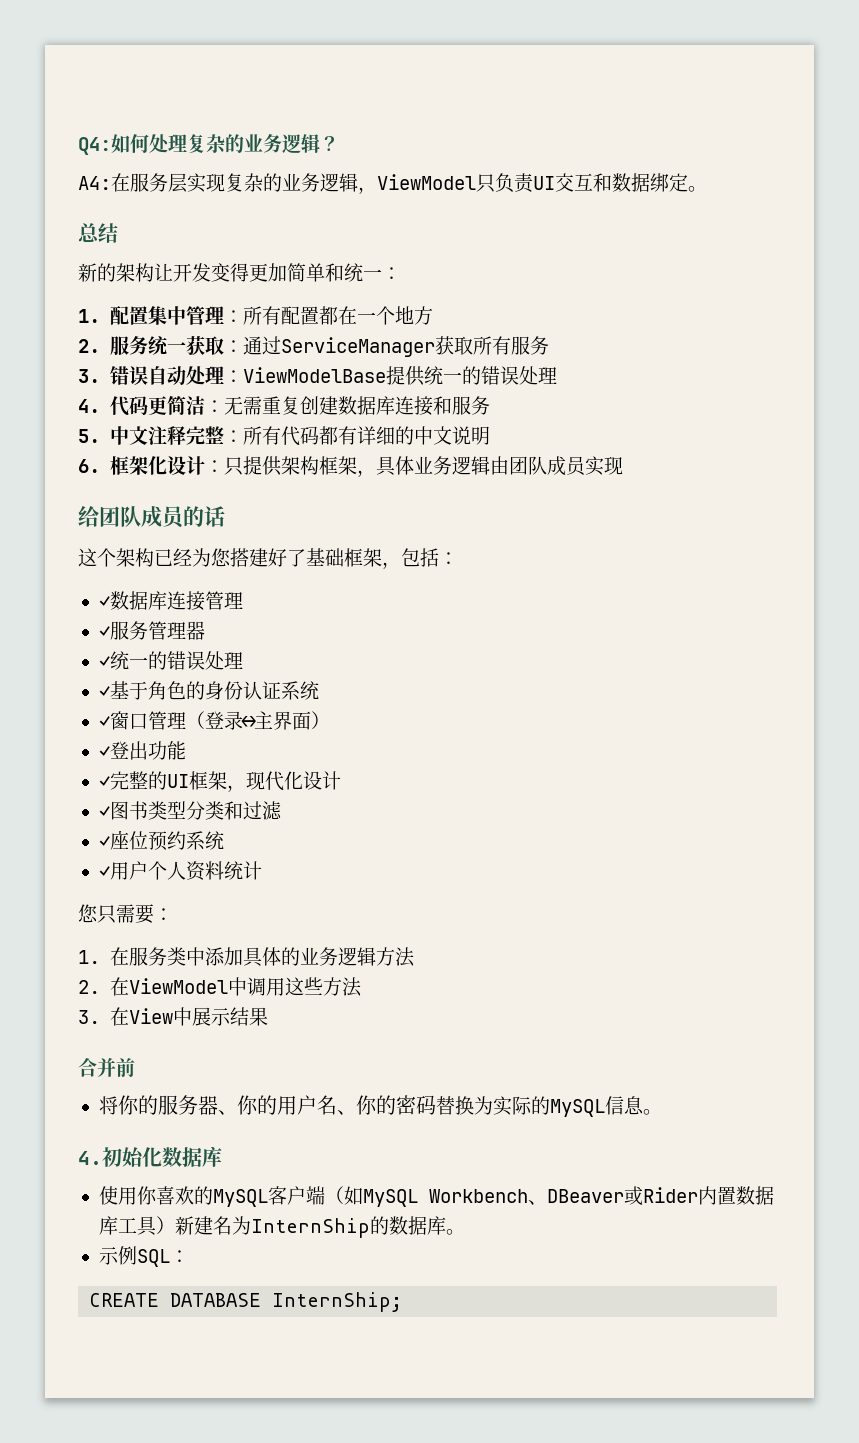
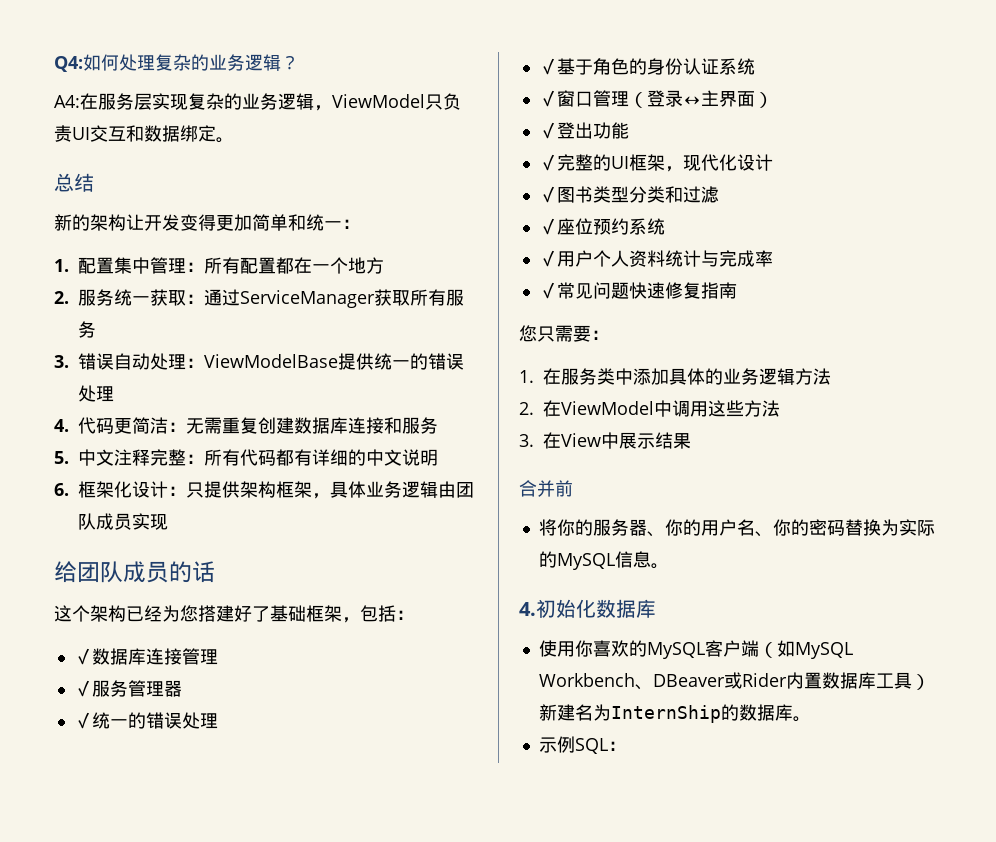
(262, 870) none -> [700,250,773,267] [538,282,737,299] 与完成率 // ✓常见问题快速修复指南
[89,1292,403,1312] // CREATE DATABASE InternShip; -> (626, 746) none

